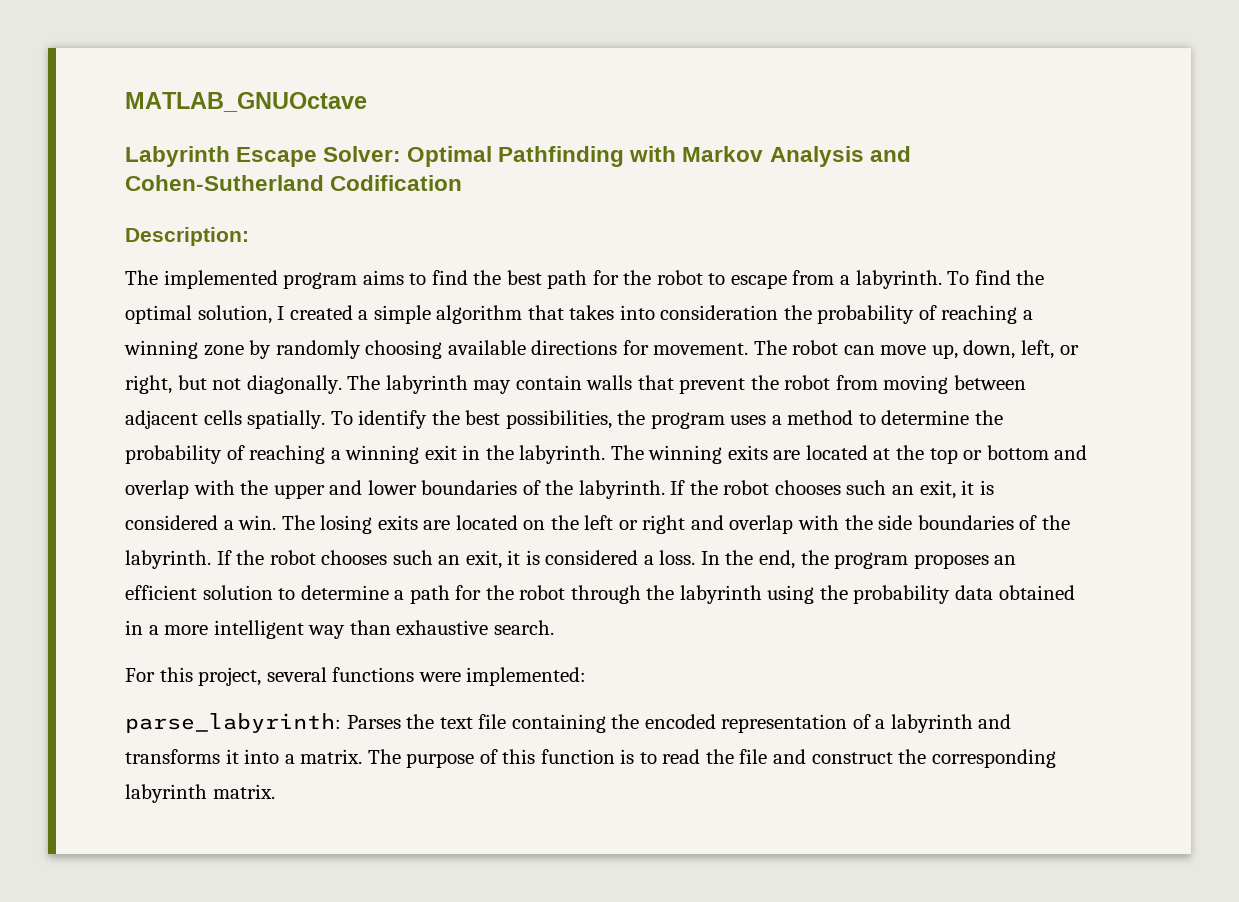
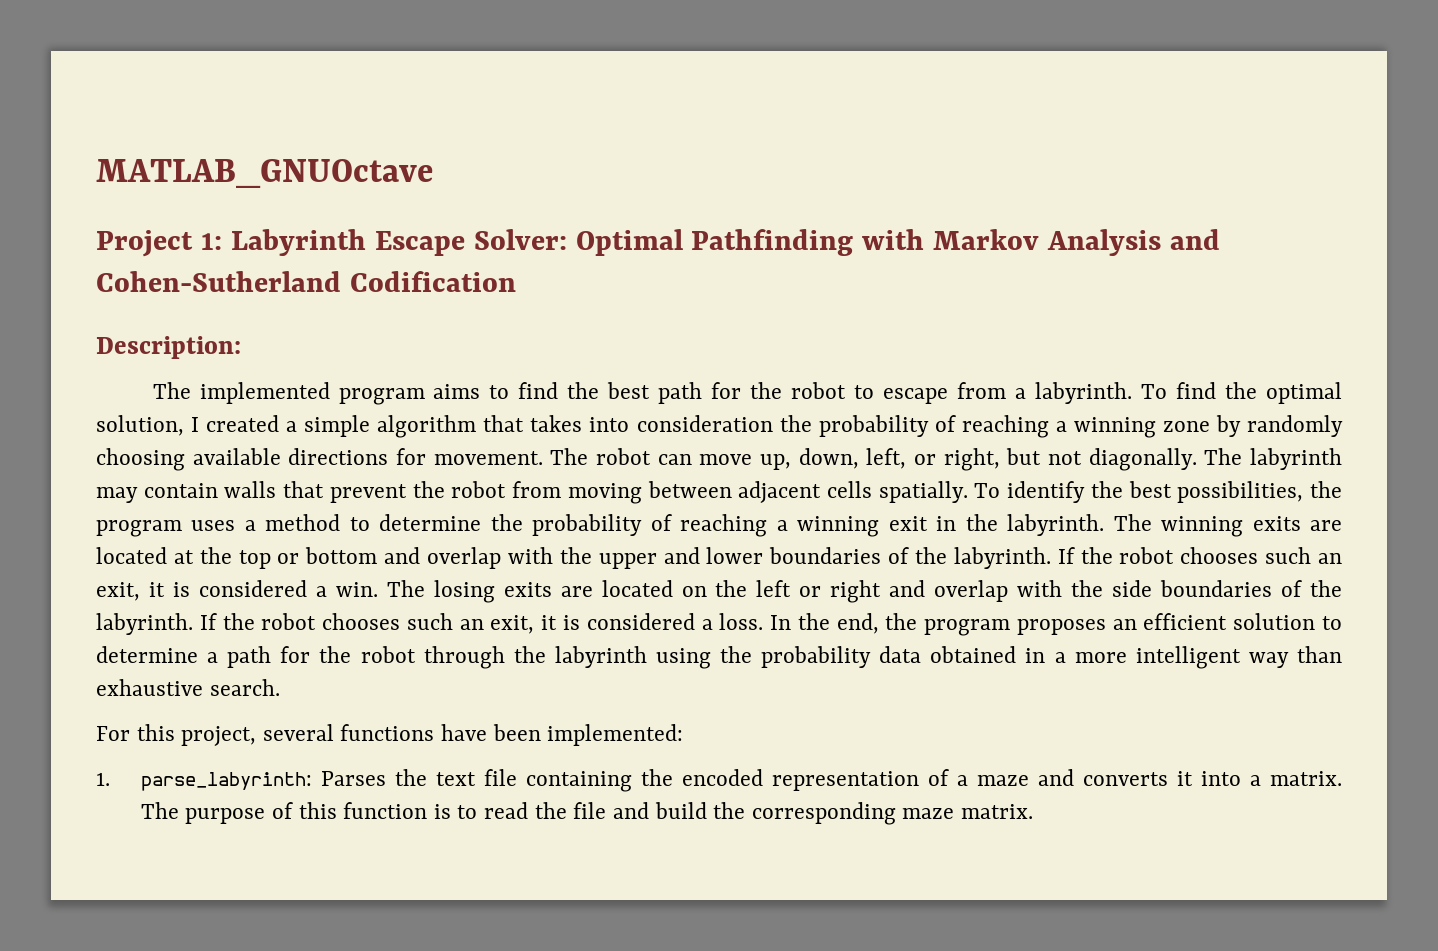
(367, 102) none -> [96,230,222,257] Project 1:
[418,672,461,682] were -> [441,724,541,741] have been
(587, 676) none -> [96,772,110,786] 1.
[890,714,1012,733] [125,749,220,764] labyrinth and transforms -> [976,769,1168,786] maze and converts
[811,752,893,764] construct -> [654,802,707,819] build
[125,784,207,803] labyrinth -> [902,808,955,819] maze

